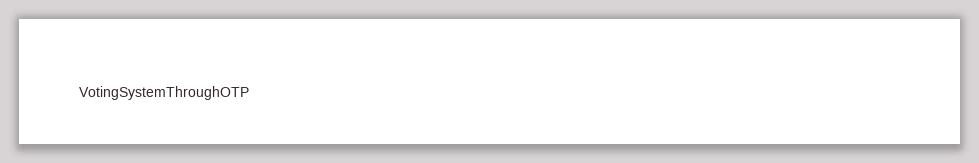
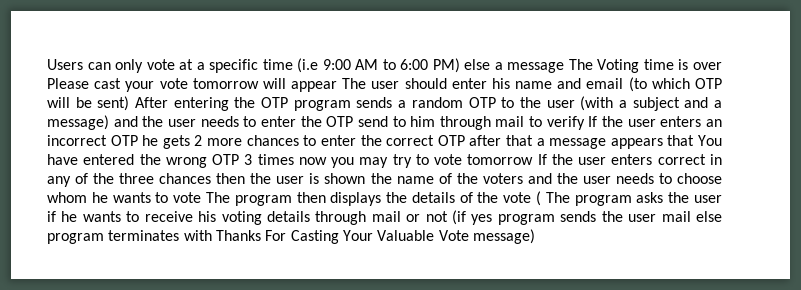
[79,86,249,100] VotingSystemThroughOTP -> [47,58,722,73] [47,77,722,92] [47,96,723,111] [47,115,722,130] [47,135,722,149] [47,154,722,168] [47,173,722,187] [47,191,722,206] [47,210,723,225] [47,229,535,244] Users can only vote at a specific time (i.e 9:00 AM to 6:00 PM) else a message The Voting time is over Please cast your vote tomorrow will appear The user should enter his name and email (to which OTP will be sent) After entering the OTP program sends a random OTP to the user (with a subject and a message) and the user needs to enter the OTP send to him through mail to verify If the user enters an incorrect OTP he gets 2 more chances to enter the correct OTP after that a message appears that You have entered the wrong OTP 3 times now you may try to vote tomorrow If the user enters correct in any of the three chances then the user is shown the name of the voters and the user needs to choose whom he wants to vote The program then displays the details of the vote ( The program asks the user if he wants to receive his voting details through mail or not (if yes program sends the user mail else program terminates with Thanks For Casting Your Valuable Vote message)

